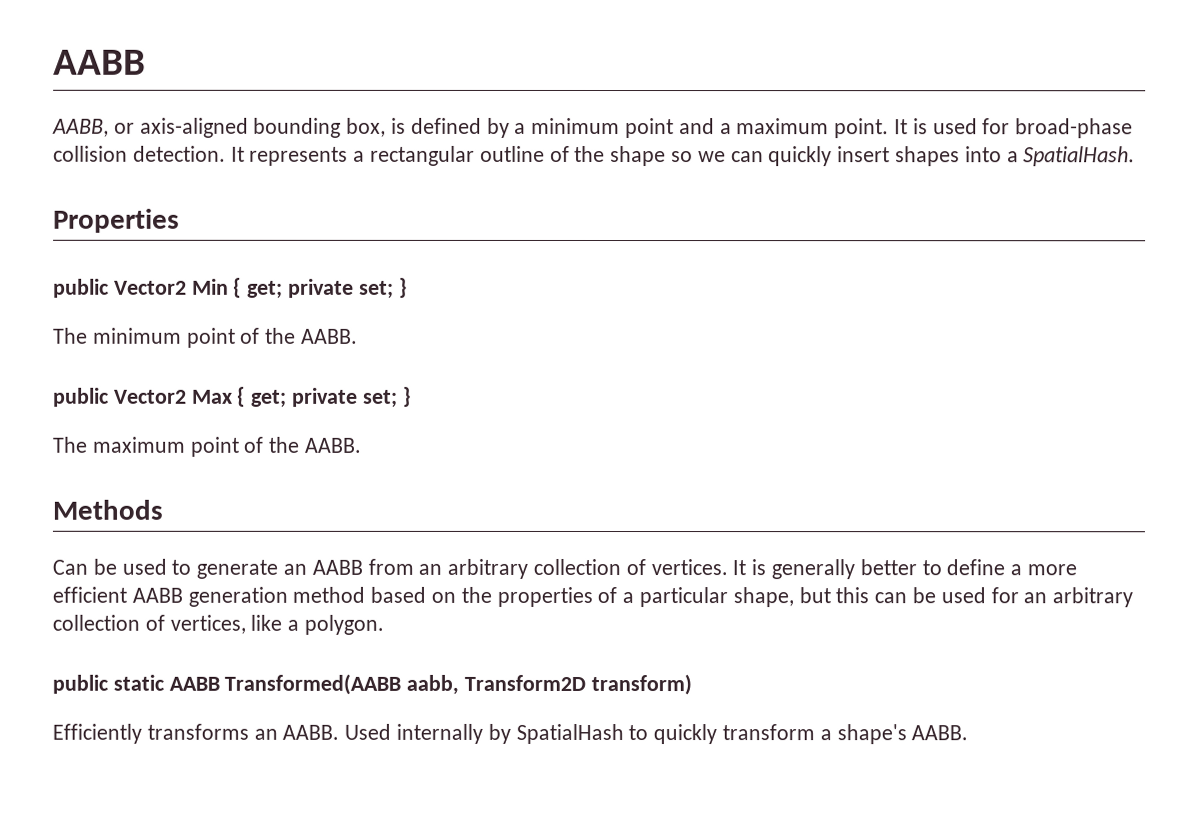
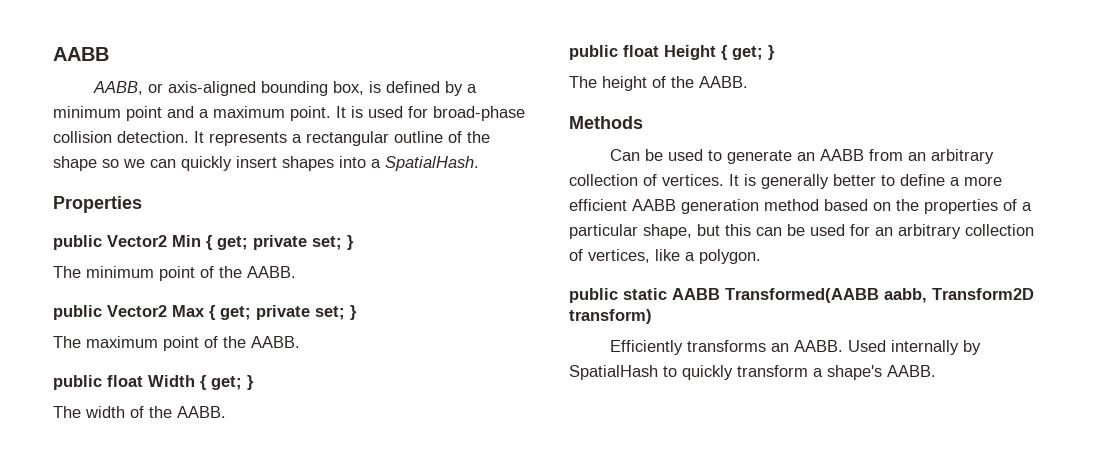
(362, 445) none -> [53,375,254,390] [53,406,226,418] [569,45,775,60] [569,76,748,91] // public float Width { get; } // The width of the AABB. // public float Height { get; } // The height of the AABB.

